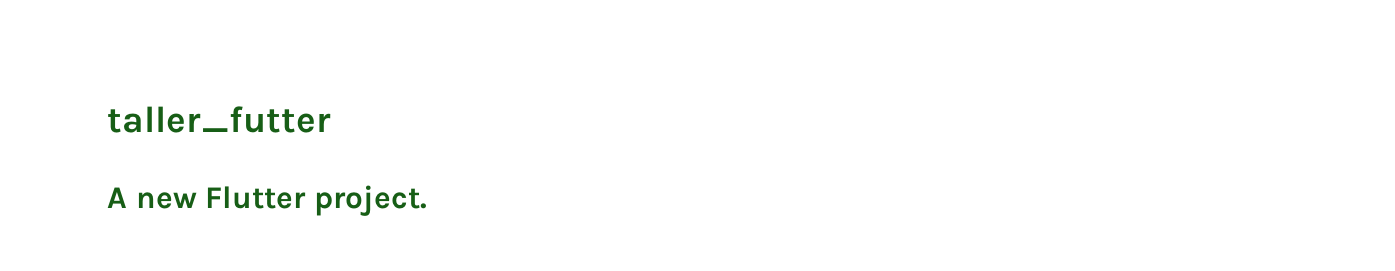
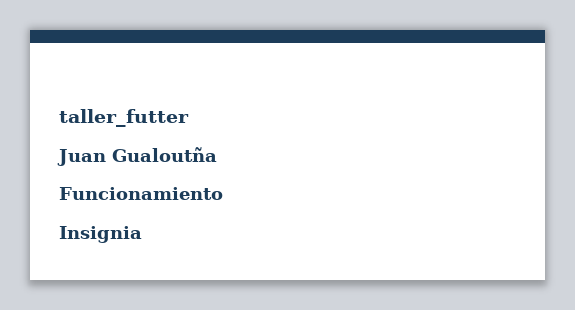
[107,185,427,216] A new Flutter project. -> [57,147,217,166] [59,187,223,200] [59,226,142,243] Juan Gualoutña // Funcionamiento // Insignia

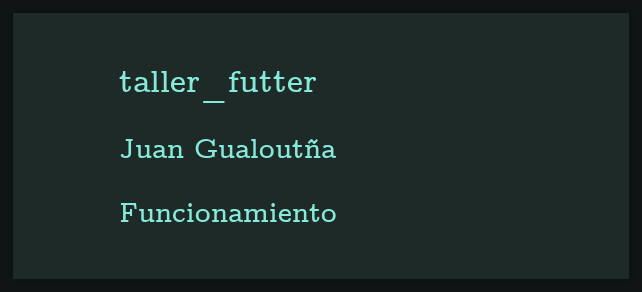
[59,226,142,243] // Insignia -> (337, 212) none

